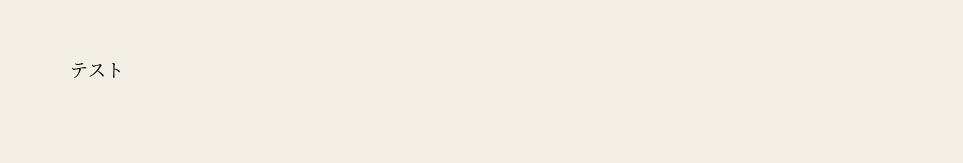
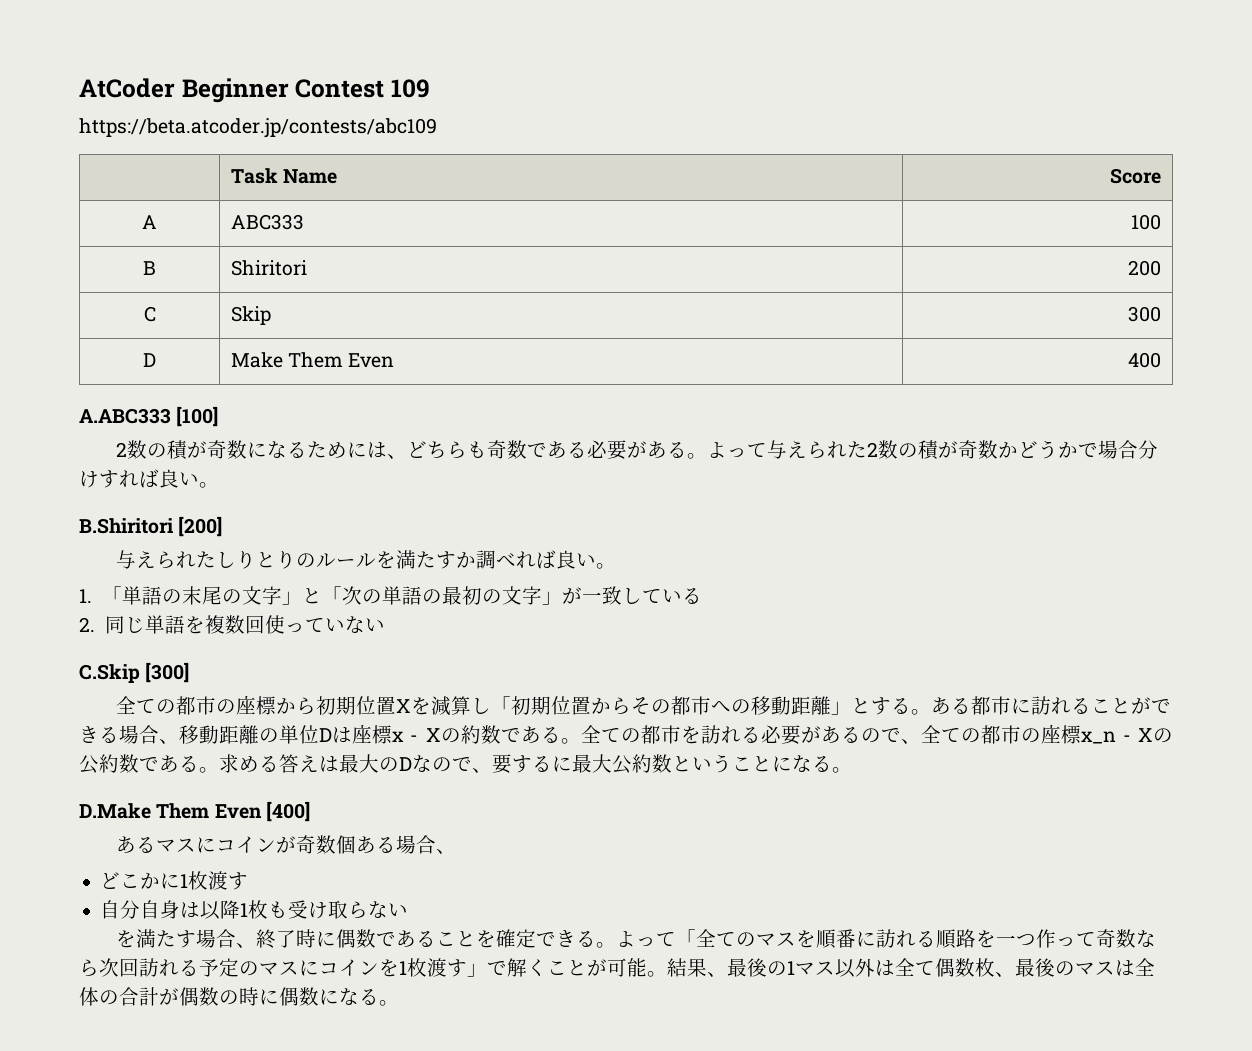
[70,63,124,79] テスト -> [79,78,430,103] [79,118,437,138] [230,168,337,184] [1110,168,1162,184] [142,215,157,229] [230,214,304,230] [1131,214,1162,230] [143,261,156,275] [230,260,307,276] [1128,260,1162,276] [143,306,156,322] [230,306,271,325] [1128,306,1162,322] [143,353,156,367] [230,352,395,368] [1128,352,1162,368] [79,406,219,427] [115,440,1158,460] [79,469,219,488] [79,516,223,537] [115,550,616,569] [79,586,702,605] [79,615,385,634] [79,662,190,683] [115,695,1171,716] [79,724,1173,745] [79,754,852,774] [79,801,310,822] [115,835,456,854] [100,871,249,890] [100,900,409,920] [115,929,1156,949] [79,958,1155,978] [79,987,399,1006] AtCoder Beginner Contest 109 // https://beta.atcoder.jp/contests/abc109 // | Task Name | Score // A | ABC333 | 100 // B | Shiritori | 200 // C | Skip | 300 // D | Make Them Even | 400 // A.ABC333 [100] // 2数の積が奇数になるためには、どちらも奇数である必要がある。よって与えられた2数の積が奇数かどうかで場合分けすれば良い。 // B.Shiritori [200] // 与えられたしりとりのルールを満たすか調べれば良い。 // 1.「単語の末尾の文字」と「次の単語の最初の文字」が一致している // 2.同じ単語を複数回使っていない // C.Skip [300] // 全ての都市の座標から初期位置Xを減算し「初期位置からその都市への移動距離」とする。ある都市に訪れることができる場合、移動距離の単位Dは座標x - Xの約数である。全ての都市を訪れる必要があるので、全ての都市の座標x_n - Xの公約数である。求める答えは最大のDなので、要するに最大公約数ということになる。 // D.Make Them Even [400] // あるマスにコインが奇数個ある場合、 // どこかに1枚渡す // 自分自身は以降1枚も受け取らない // を満たす場合、終了時に偶数であることを確定できる。よって「全てのマスを順番に訪れる順路を一つ作って奇数なら次回訪れる予定のマスにコインを1枚渡す」で解くことが可能。結果、最後の1マス以外は全て偶数枚、最後のマスは全体の合計が偶数の時に偶数になる。

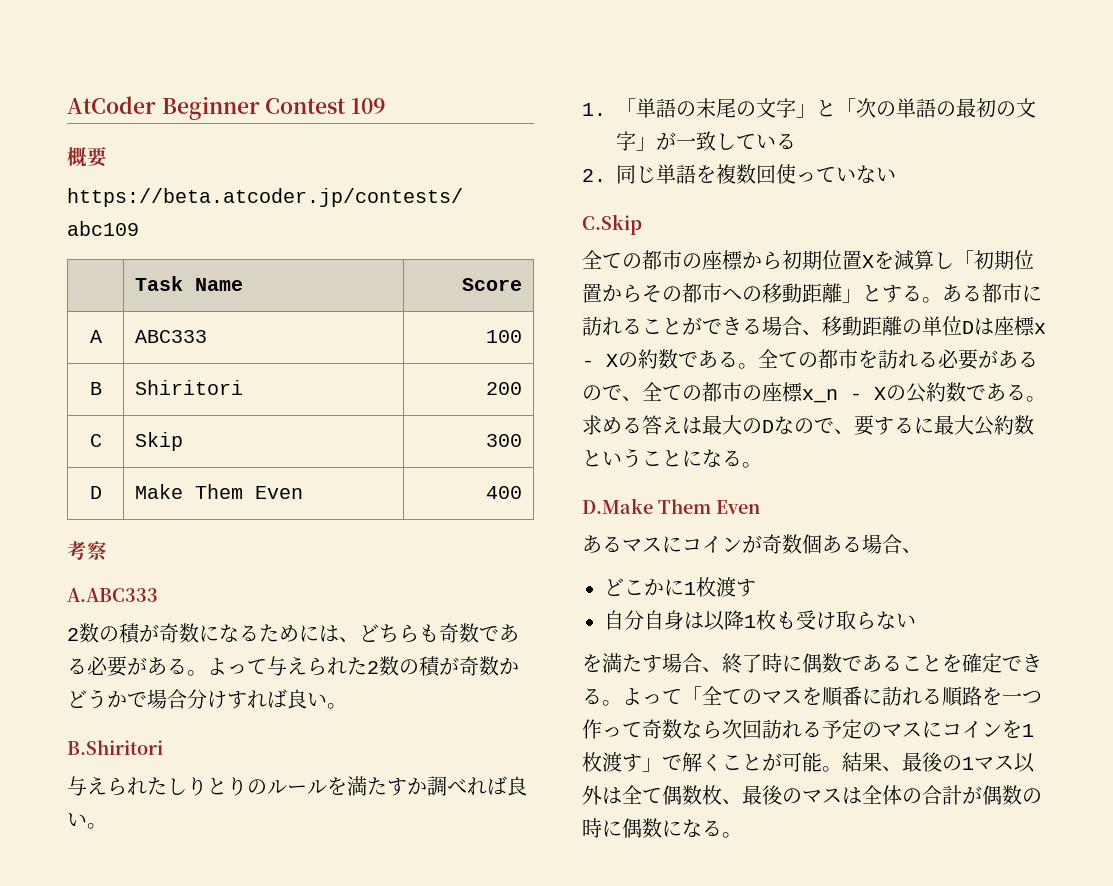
(430, 88) none -> [67,147,107,167] // 概要
(1162, 360) none -> [67,541,107,561] // 考察
[176,406,219,427] [100] -> (158, 595) none
[178,516,223,537] [200] -> (163, 747) none
[145,662,190,683] [300] -> (642, 224) none
[265,801,310,822] [400] -> (760, 507) none

